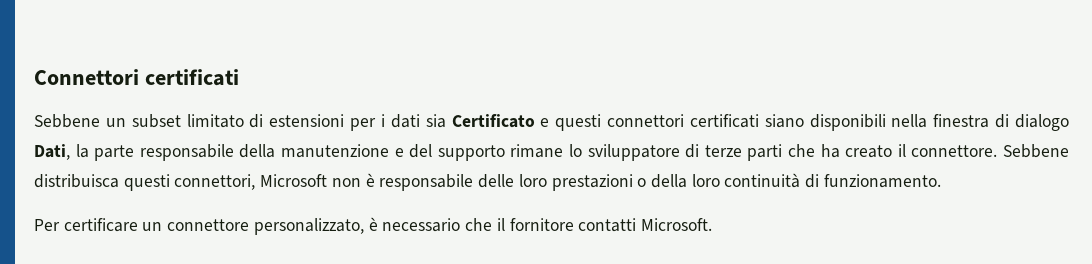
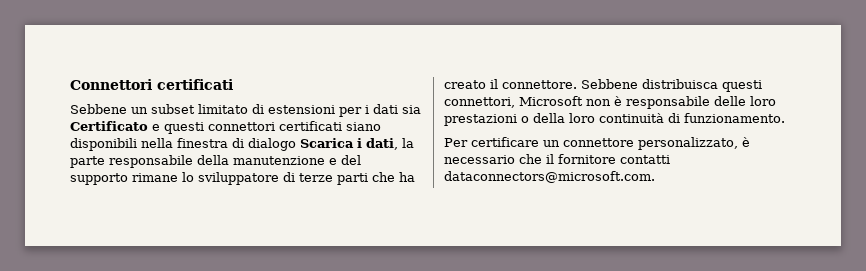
[34,144,70,160] Dati, -> [300,138,398,150] Scarica i dati,
[640,218,712,231] Microsoft. -> [444,171,655,183] dataconnectors@microsoft.com.

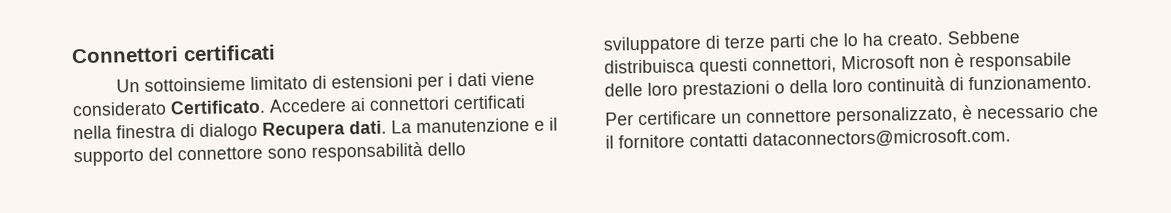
[70,104,195,114] Sebbene un subset -> [115,77,246,93] Un sottoinsieme
[402,105,421,114] [70,121,381,134] [70,138,414,151] [70,155,361,168] [70,172,194,185] sia Certificato e questi connettori certificati siano disponibili nella finestra di dialogo Scarica i dati, la parte responsabile della manutenzione e del supporto rimane lo -> [490,71,535,86] [72,95,526,117] [73,117,558,141] [73,141,466,167] viene considerato Certificato. Accedere ai connettori certificati nella finestra di dialogo Recupera dati. La manutenzione e il supporto del connettore sono responsabilità dello
[399,172,415,182] [444,79,577,89] ha creato il connettore. -> [843,32,943,47] lo ha creato.

